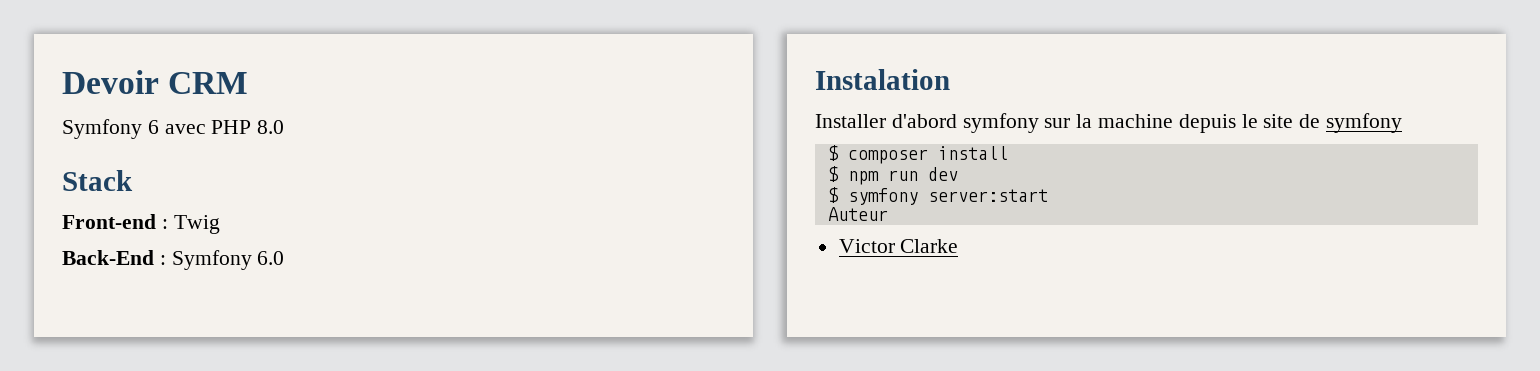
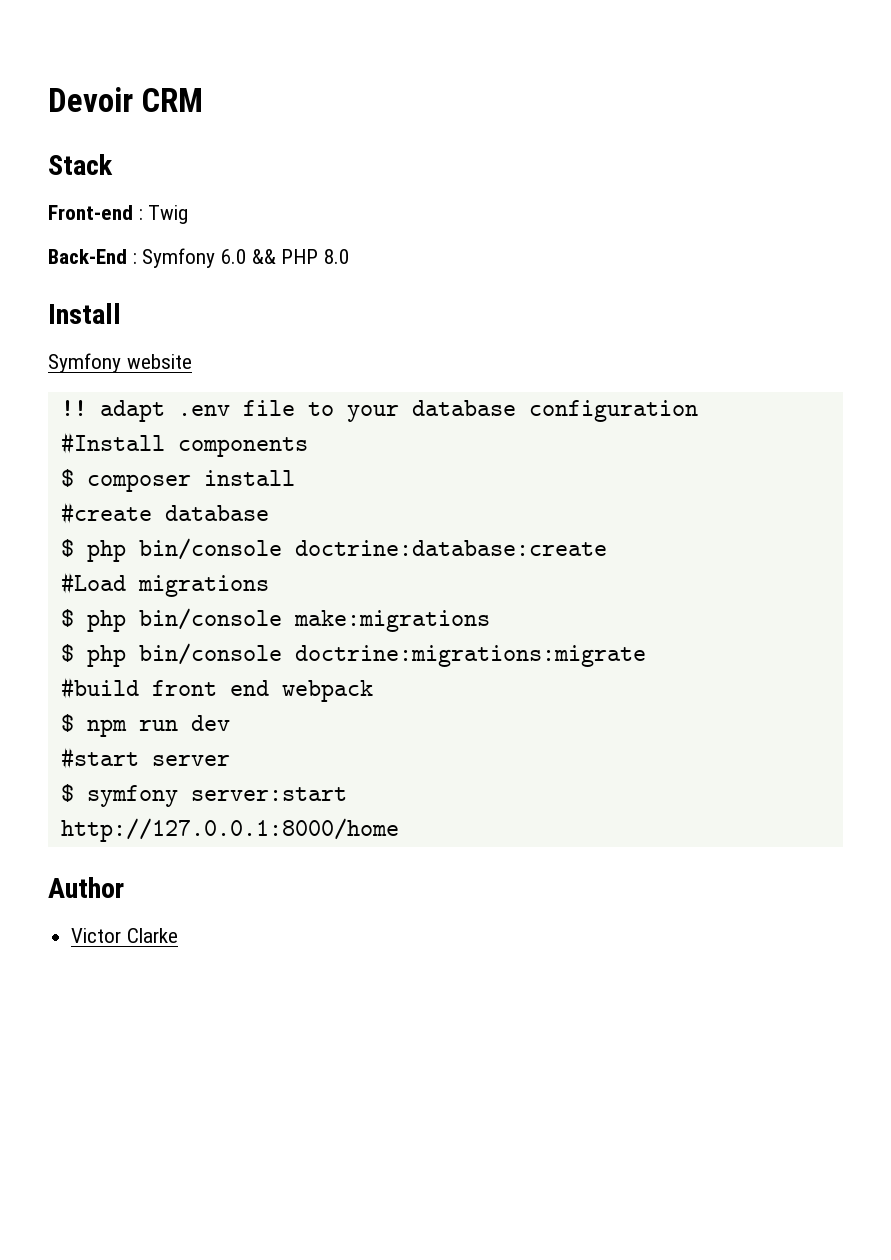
[62,119,285,139] // Symfony 6 avec PHP 8.0 -> (203, 100) none
[815,69,950,90] [815,113,1403,133] [827,145,1008,164] // Instalation // Installer d'abord symfony sur la machine depuis le site de symfony // $ composer install -> [251,249,350,264] [48,303,121,324] [48,353,192,373] [60,400,698,422] [60,432,308,457] [60,469,295,492] [60,502,269,524] [60,538,607,562] [60,572,269,597] [60,608,490,632] [60,643,646,667] [60,677,373,702] && PHP 8.0 // Install // Symfony website // !! adapt .env file to your database configuration // #Install components // $ composer install // #create database // $ php bin/console doctrine:database:create // #Load migrations // $ php bin/console make:migrations // $ php bin/console doctrine:migrations:migrate // #build front end webpack
(958, 174) none -> [60,747,230,769] // #start server
[827,207,888,221] Auteur -> [60,818,399,842] [48,877,124,898] http://127.0.0.1:8000/home // Author

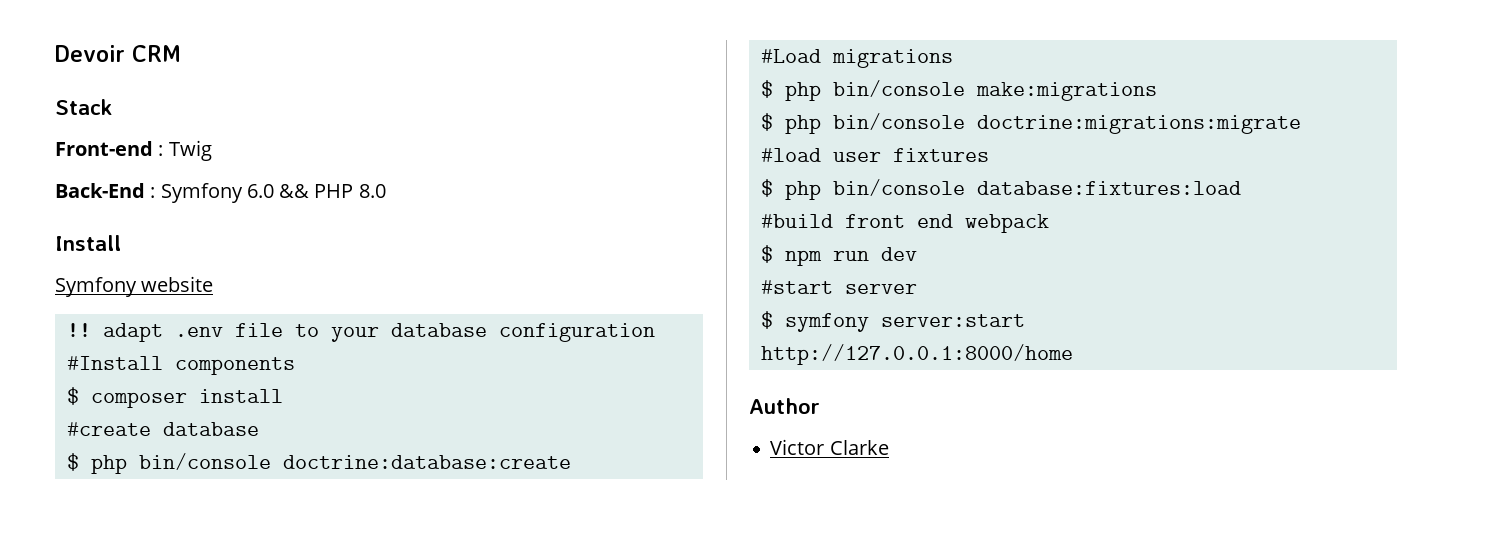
(646, 656) none -> [760,148,989,162] [760,179,1241,200] // #load user fixtures // $ php bin/console database:fixtures:load

